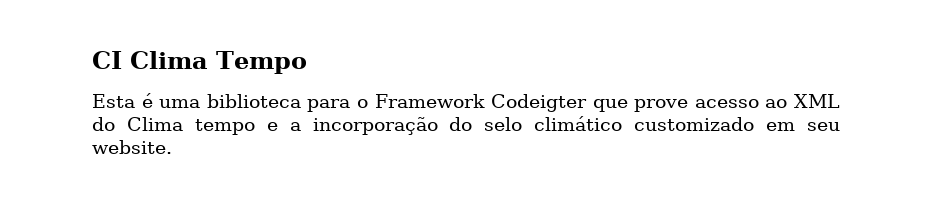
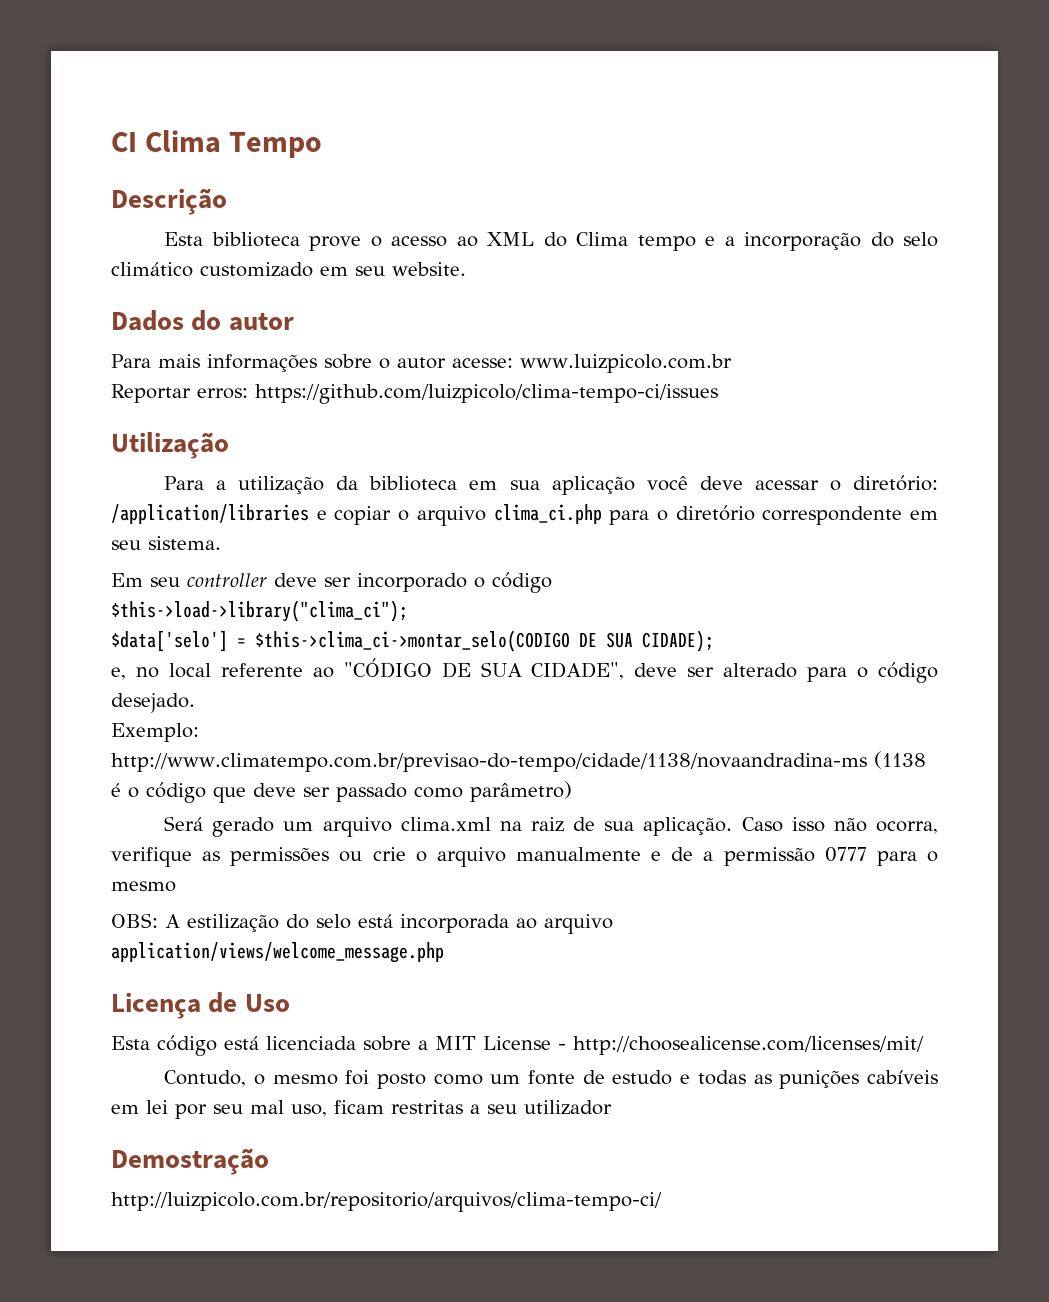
[92,93,689,112] // Esta é uma biblioteca para o Framework Codeigter que prove -> [111,188,227,215] [164,232,382,251] // Descrição // Esta biblioteca prove o
(172, 147) none -> [111,310,294,331] [111,354,732,373] [111,384,718,404] [111,432,229,459] [164,475,938,495] [111,504,939,526] [111,536,221,550] [111,572,552,593] [111,600,408,622] [111,630,714,652] [111,658,939,683] [111,693,195,713] [111,723,199,742] [111,751,926,772] [111,781,572,803] [164,816,939,837] [111,847,938,867] [111,881,176,892] [111,913,613,934] [111,942,444,963] [111,992,290,1019] [111,1035,924,1056] [164,1070,938,1089] [111,1100,612,1119] [111,1148,269,1175] [111,1192,662,1212] // Dados do autor // Para mais informações sobre o autor acesse: www.luizpicolo.com.br // Reportar erros: https://github.com/luizpicolo/clima-tempo-ci/issues // Utilização // Para a utilização da biblioteca em sua aplicação você deve acessar o diretório: /application/libraries e copiar o arquivo clima_ci.php para o diretório correspondente em seu sistema. // Em seu controller deve ser incorporado o código // $this->load->library("clima_ci"); // $data['selo'] = $this->clima_ci->montar_selo(CODIGO DE SUA CIDADE); // e, no local referente ao "CÓDIGO DE SUA CIDADE", deve ser alterado para o código desejado. // Exemplo: http://www.climatempo.com.br/previsao-do-tempo/cidade/1138/novaandradina-ms (1138 é o código que deve ser passado como parâmetro) // Será gerado um arquivo clima.xml na raiz de sua aplicação. Caso isso não ocorra, verifique as permissões ou crie o arquivo manualmente e de a permissão 0777 para o mesmo // OBS: A estilização do selo está incorporada ao arquivo application/views/welcome_message.php // Licença de Uso // Esta código está licenciada sobre a MIT License - http://choosealicense.com/licenses/mit/ // Contudo, o mesmo foi posto como um fonte de estudo e todas as punições cabíveis em lei por seu mal uso, ficam restritas a seu utilizador // Demostração // http://luizpicolo.com.br/repositorio/arquivos/clima-tempo-ci/

